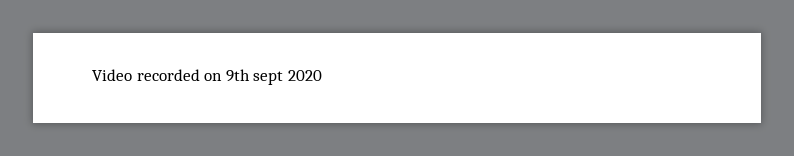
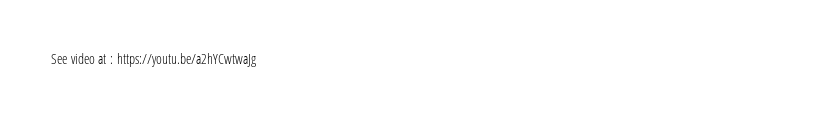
[92,69,322,85] Video recorded on 9th sept 2020 -> [51,53,256,67] See video at : https://youtu.be/a2hYCwtwaJg

